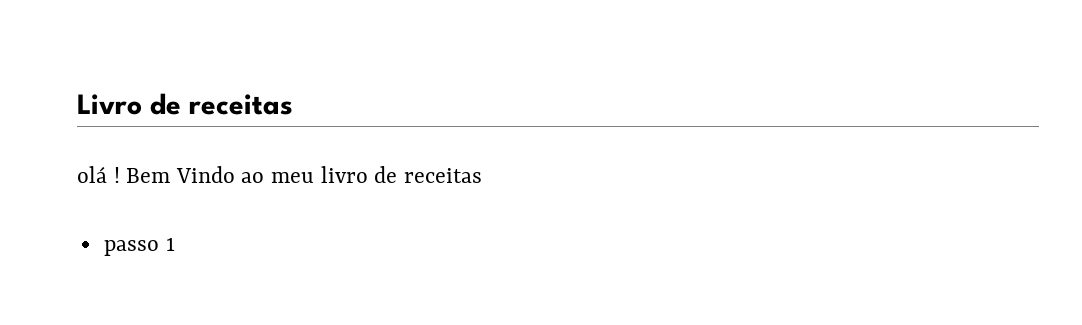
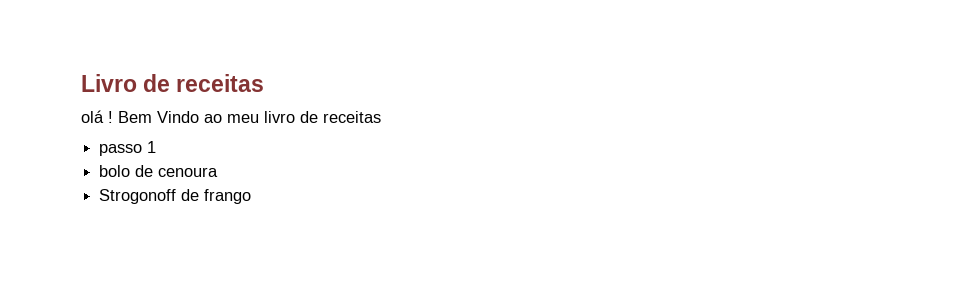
(175, 244) none -> [99,165,219,177] [99,189,252,204] // bolo de cenoura // Strogonoff de frango

